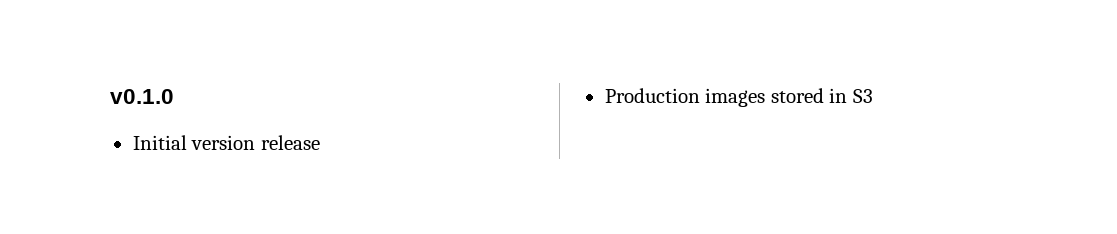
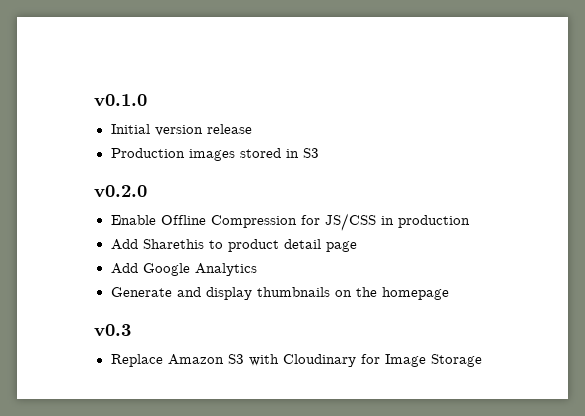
(873, 96) none -> [94,185,147,198] [110,213,470,231] [110,239,357,252] [110,263,257,276] [110,287,449,300] [94,324,131,337] [110,354,482,367] // v0.2.0 // Enable Offline Compression for JS/CSS in production // Add Sharethis to product detail page // Add Google Analytics // Generate and display thumbnails on the homepage // v0.3 // Replace Amazon S3 with Cloudinary for Image Storage

